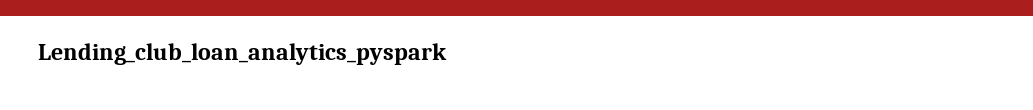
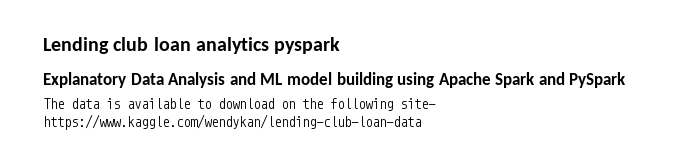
[38,43,447,65] Lending_club_loan_analytics_pyspark -> [43,37,341,54] [43,72,627,88] [43,98,436,111] [43,114,421,130] Lending club loan analytics pyspark // Explanatory Data Analysis and ML model building using Apache Spark and PySpark // The data is available to download on the following site- https://www.kaggle.com/wendykan/lending-club-loan-data

